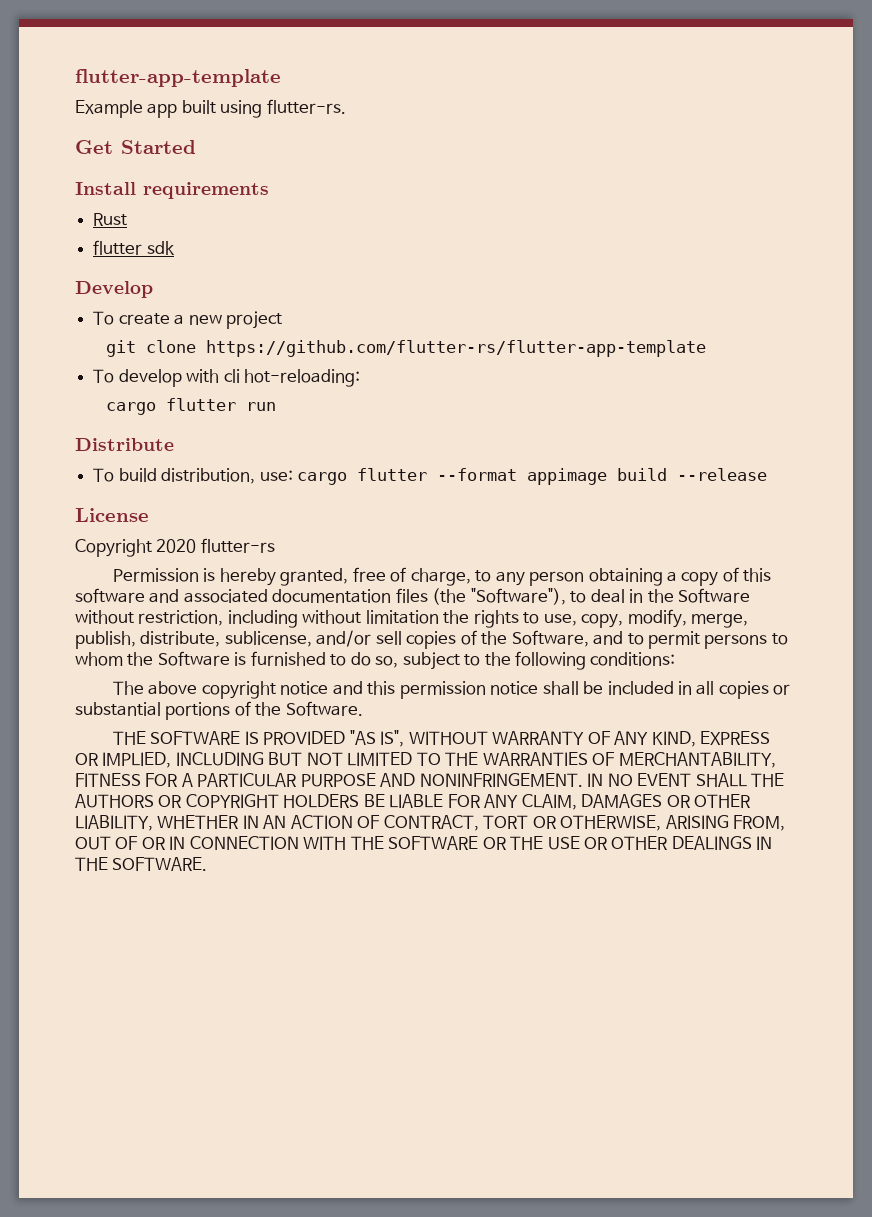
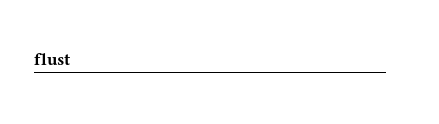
[75,69,281,87] [75,99,346,118] [75,140,196,154] [75,182,269,199] [93,213,128,226] [93,240,175,255] [75,281,153,298] [93,311,282,329] [106,340,707,357] [93,369,360,387] [106,398,277,415] [75,438,174,451] [93,468,767,485] [75,508,149,522] [75,538,275,557] [113,567,772,586] [75,588,750,605] [75,609,749,628] [75,630,788,649] [75,651,676,670] [113,681,791,699] [75,701,363,720] [113,730,771,747] [75,752,776,768] [75,773,785,787] [75,794,752,810] [75,815,785,831] [75,836,773,850] [75,857,208,871] flutter-app-template // Example app built using flutter-rs. // Get Started // Install requirements // Rust // flutter sdk // Develop // To create a new project // git clone https://github.com/flutter-rs/flutter-app-template // To develop with cli hot-reloading: // cargo flutter run // Distribute // To build distribution, use: cargo flutter --format appimage build --release // License // Copyright 2020 flutter-rs // Permission is hereby granted, free of charge, to any person obtaining a copy of this software and associated documentation files (the "Software"), to deal in the Software without restriction, including without limitation the rights to use, copy, modify, merge, publish, distribute, sublicense, and/or sell copies of the Software, and to permit persons to whom the Software is furnished to do so, subject to the following conditions: // The above copyright notice and this permission notice shall be included in all copies or substantial portions of the Software. // THE SOFTWARE IS PROVIDED "AS IS", WITHOUT WARRANTY OF ANY KIND, EXPRESS OR IMPLIED, INCLUDING BUT NOT LIMITED TO THE WARRANTIES OF MERCHANTABILITY, FITNESS FOR A PARTICULAR PURPOSE AND NONINFRINGEMENT. IN NO EVENT SHALL THE AUTHORS OR COPYRIGHT HOLDERS BE LIABLE FOR ANY CLAIM, DAMAGES OR OTHER LIABILITY, WHETHER IN AN ACTION OF CONTRACT, TORT OR OTHERWISE, ARISING FROM, OUT OF OR IN CONNECTION WITH THE SOFTWARE OR THE USE OR OTHER DEALINGS IN THE SOFTWARE. -> [34,53,70,65] flust

